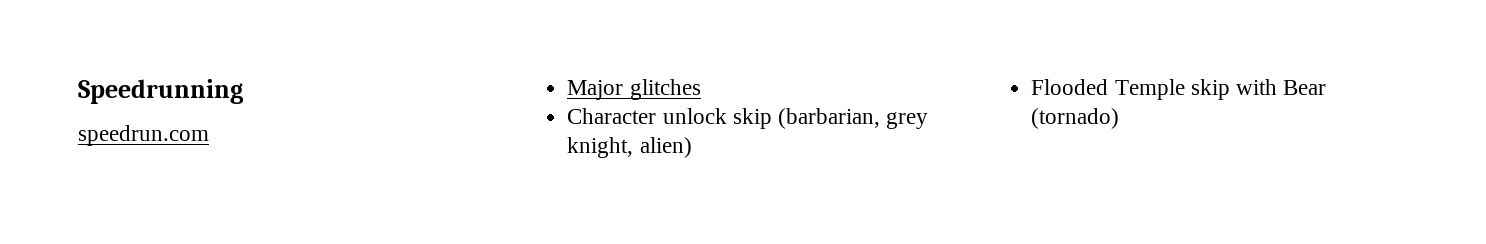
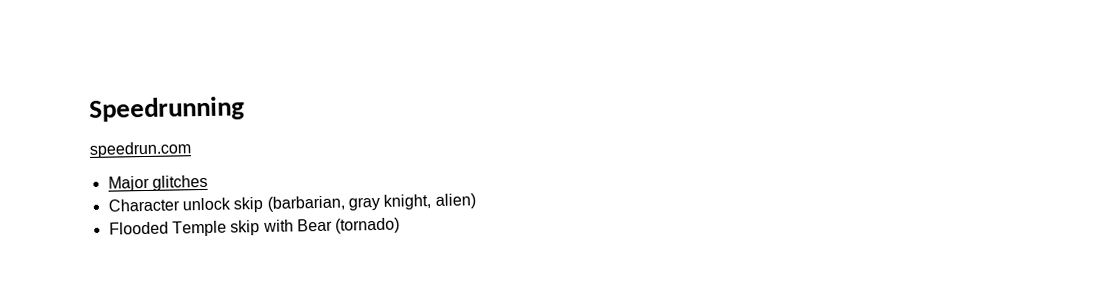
[886,112,929,129] grey -> [347,196,380,211] gray

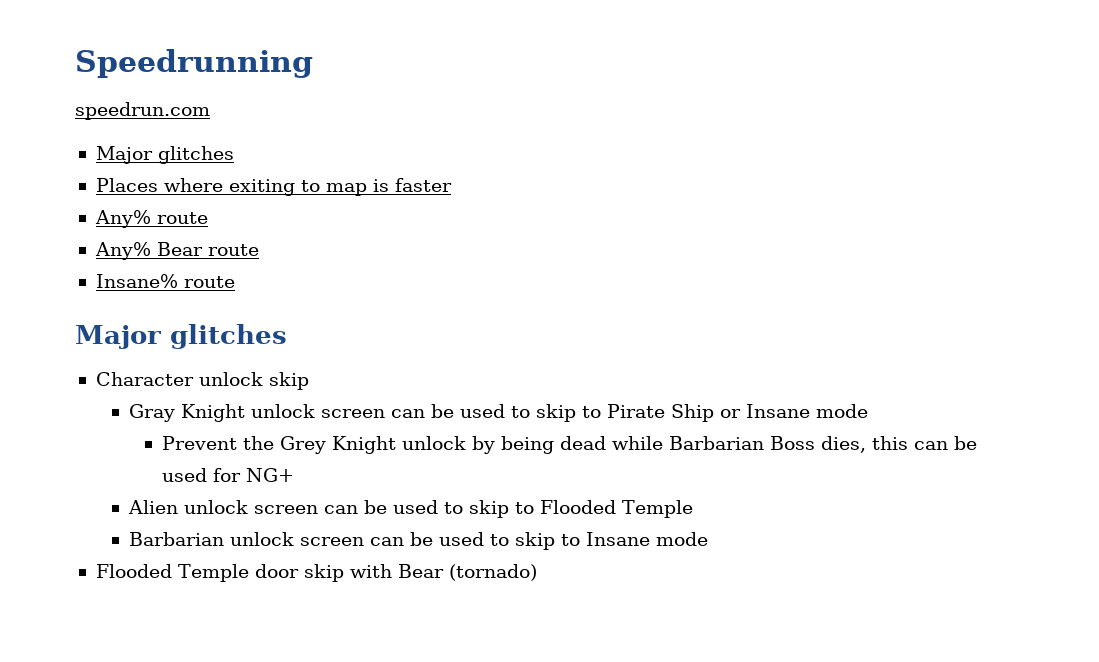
[107,193,476,213] [108,220,227,237] Character unlock skip (barbarian, gray knight, alien) // Flooded Temple -> [95,178,452,196] [94,210,208,228] [94,242,259,260] [95,274,235,288] [75,324,287,349] [95,372,309,390] [128,404,868,422] [161,436,977,454] [161,468,294,482] [127,500,693,518] [128,532,708,550] [95,564,299,582] Places where exiting to map is faster // Any% route // Any% Bear route // Insane% route // Major glitches // Character unlock skip // Gray Knight unlock screen can be used to skip to Pirate Ship or Insane mode // Prevent the Grey Knight unlock by being dead while Barbarian Boss dies, this can be used for NG+ // Alien unlock screen can be used to skip to Flooded Temple // Barbarian unlock screen can be used to skip to Insane mode // Flooded Temple door

